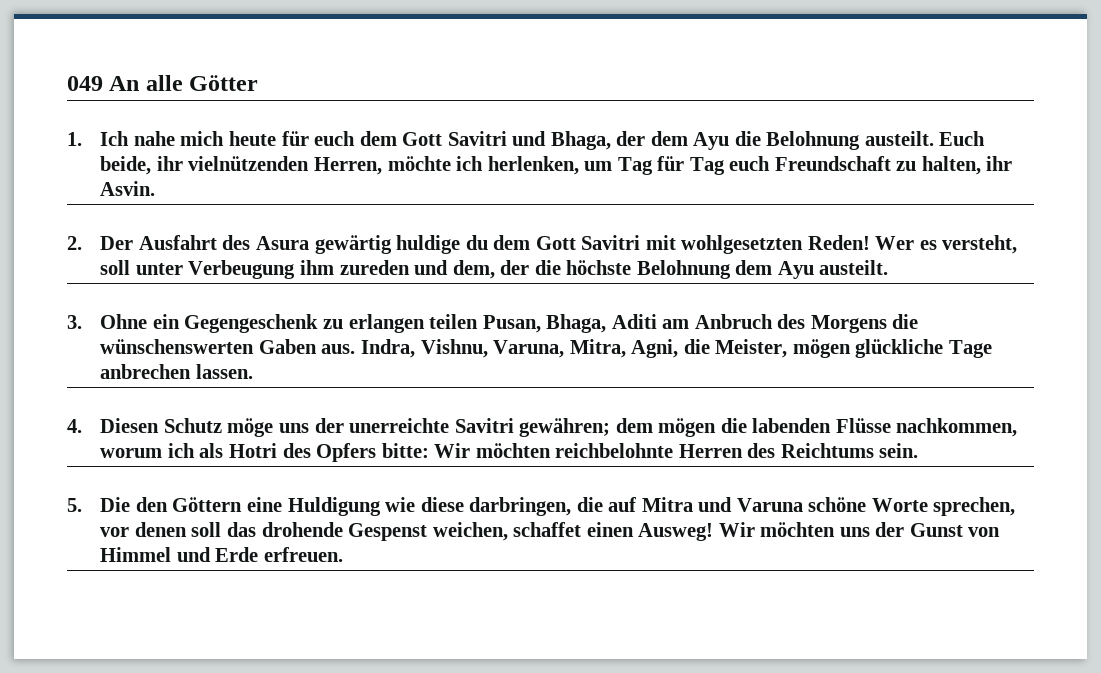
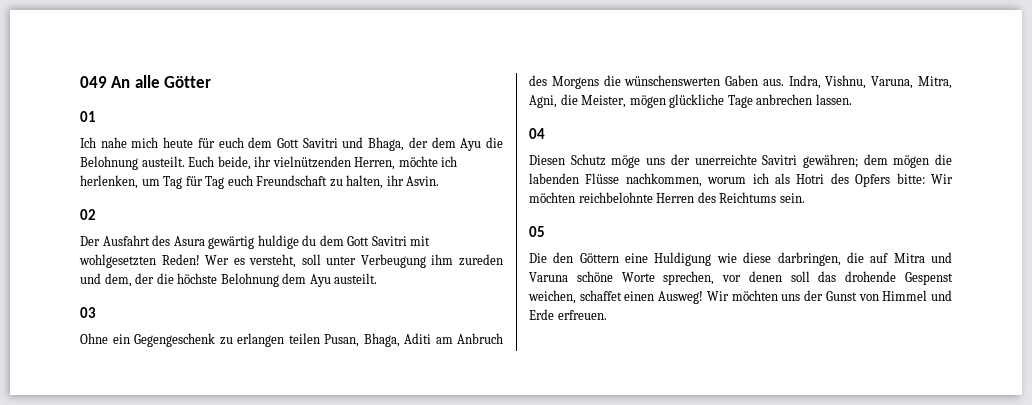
[67,132,82,146] 1. -> [80,111,96,122] 01 //
[67,236,82,250] 2. -> [80,209,96,220] 02 //
[67,315,82,329] 3. -> [80,307,96,318] 03 //
[67,419,82,433] 4. -> [529,128,545,139] 04 //
[67,498,82,512] 5. -> [529,226,545,237] 05 //

